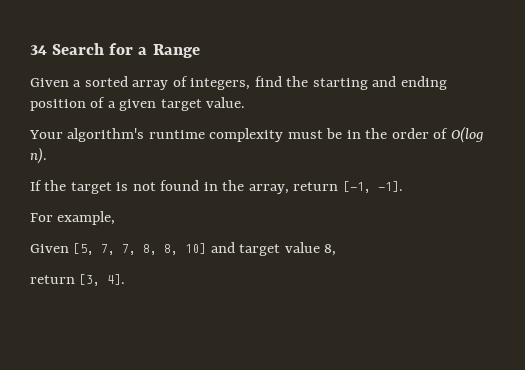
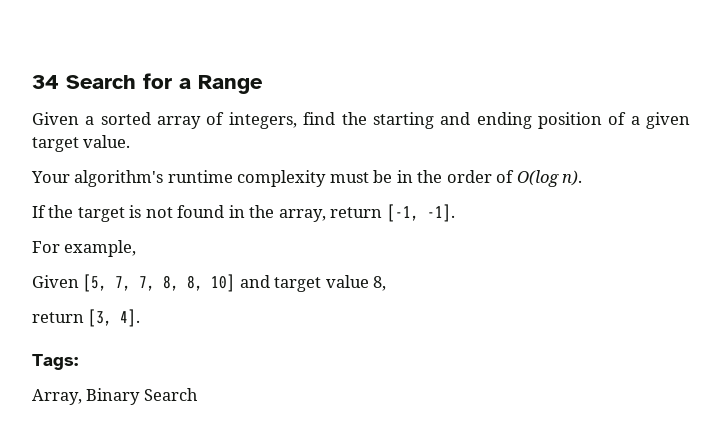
(126, 279) none -> [32,354,78,370] [32,388,198,405] // Tags: // Array, Binary Search

